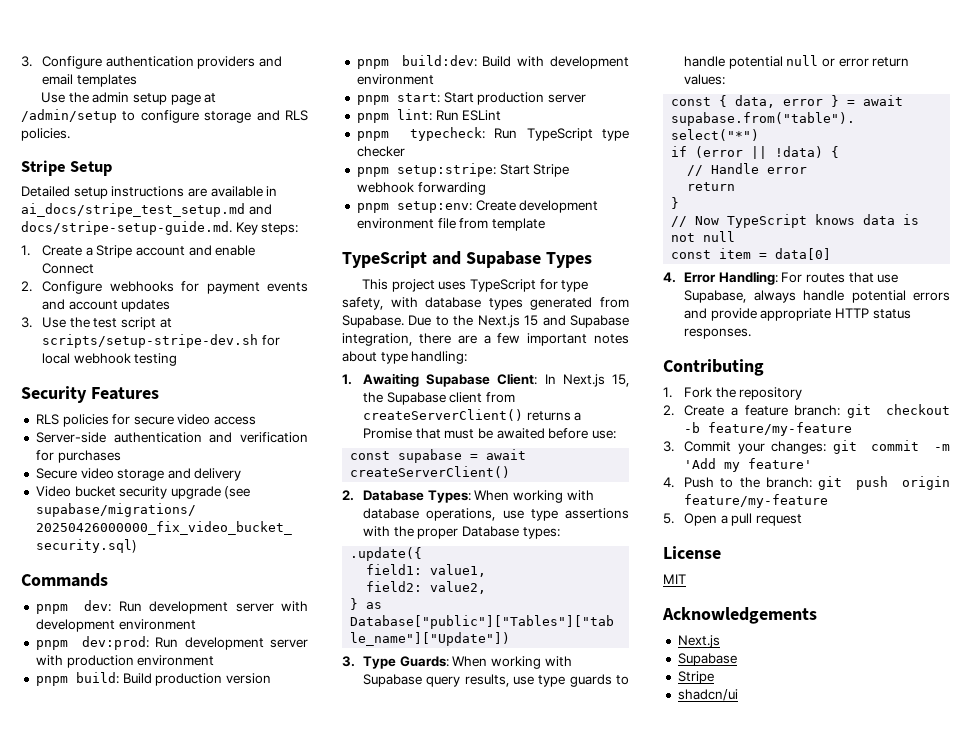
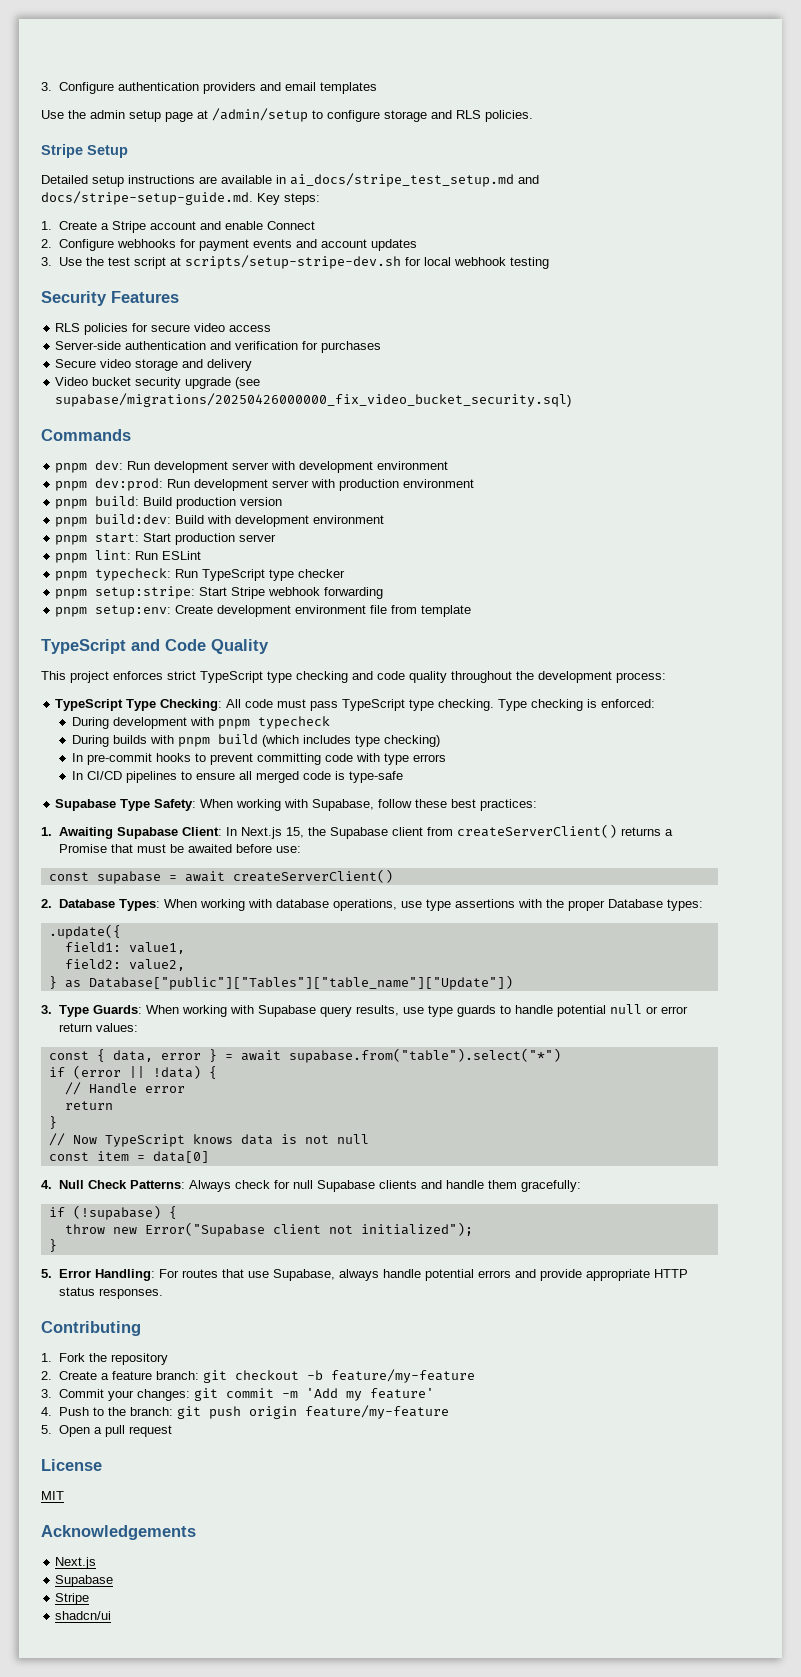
[465,251,592,268] Supabase Types -> [165,639,269,654] Code Quality
[438,279,589,292] [342,297,629,310] [342,315,629,328] [342,333,629,346] [342,351,468,364] uses TypeScript for type safety, with database types generated from Supabase. Due to the Next.js 15 and Supabase integration, there are a few important notes about type handling: -> [113,671,666,683] [55,699,656,711] [72,716,331,729] [72,734,441,747] [72,753,447,765] [72,771,404,783] [55,799,538,811] enforces strict TypeScript type checking and code quality throughout the development process: // TypeScript Type Checking: All code must pass TypeScript type checking. Type checking is enforced: // During development with pnpm typecheck // During builds with pnpm build (which includes type checking) // In pre-commit hooks to prevent committing code with type errors // In CI/CD pipelines to ensure all merged code is type-safe // Supabase Type Safety: When working with Supabase, follow these best practices:
(676, 277) none -> [58,1180,581,1192] [48,1205,177,1220] [64,1222,473,1237] [48,1239,57,1252] [41,1269,52,1278] Null Check Patterns: Always check for null Supabase clients and handle them gracefully: // if (!supabase) { // throw new Error("Supabase client not initialized"); // } // 5.

